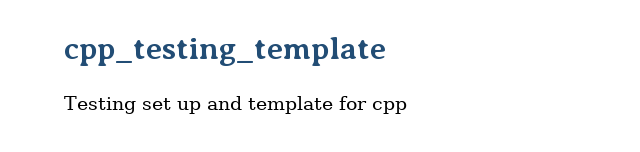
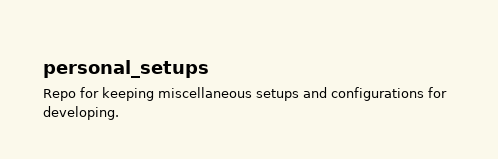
[64,37,386,66] [64,96,407,114] cpp_testing_template // Testing set up and template for cpp -> [43,60,209,78] [43,87,447,101] [43,106,119,120] personal_setups // Repo for keeping miscellaneous setups and configurations for developing.

